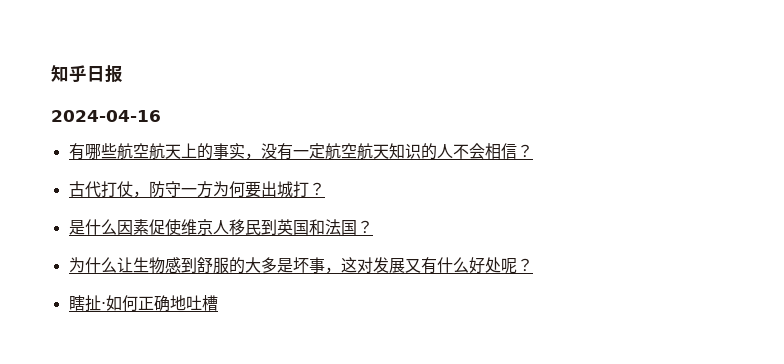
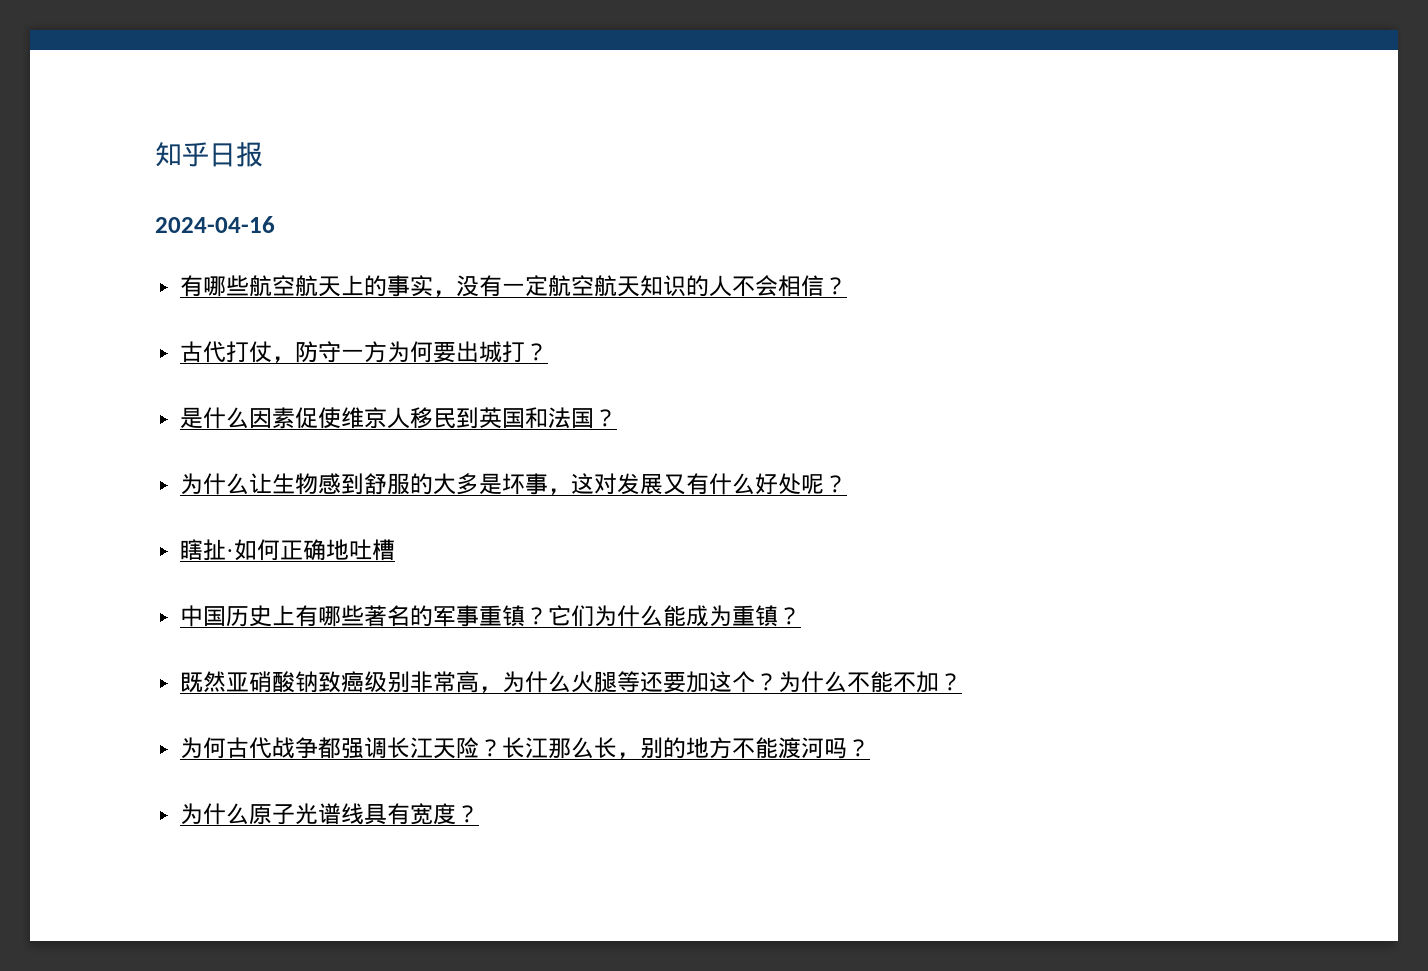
(218, 303) none -> [180,605,802,627] [180,671,963,693] [180,737,871,759] [180,803,480,825] // 中国历史上有哪些著名的军事重镇？它们为什么能成为重镇？ // 既然亚硝酸钠致癌级别非常高，为什么火腿等还要加这个？为什么不能不加？ // 为何古代战争都强调长江天险？长江那么长，别的地方不能渡河吗？ // 为什么原子光谱线具有宽度？

